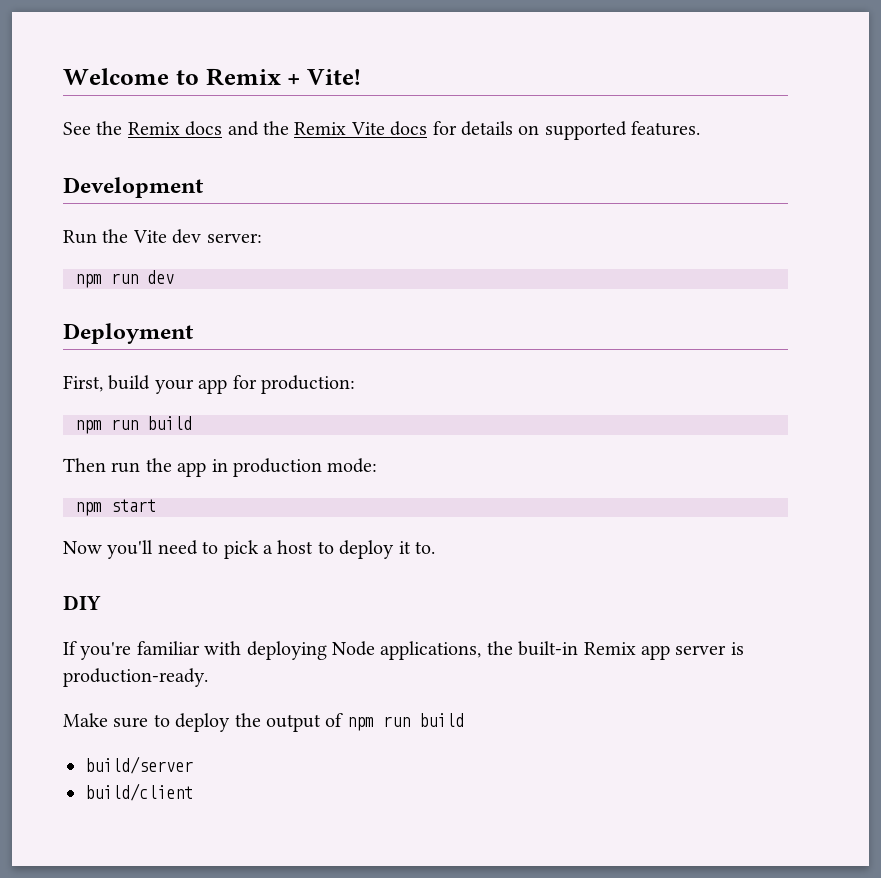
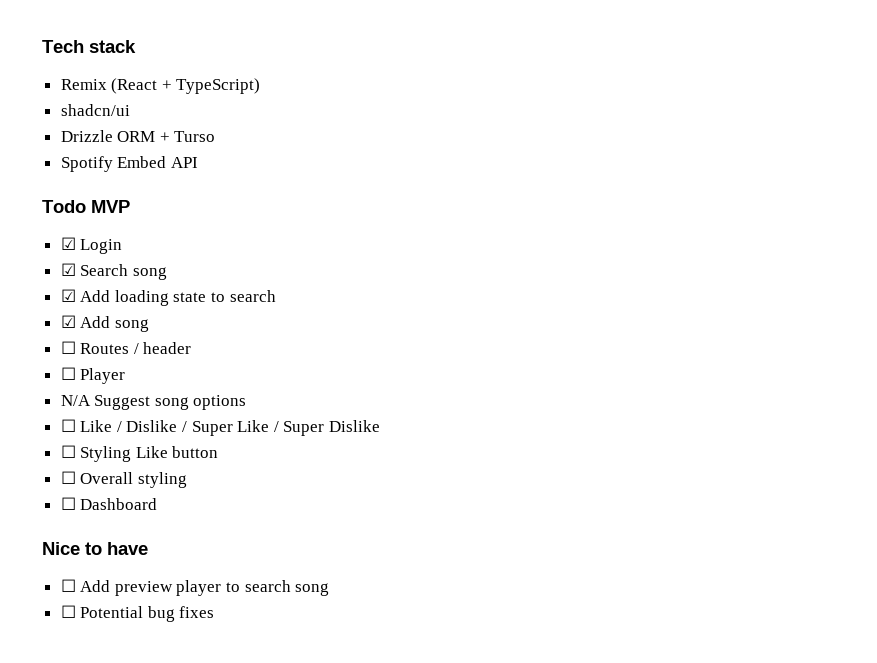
[63,68,361,86] [63,121,701,140] [63,177,204,198] [63,229,262,244] [75,270,174,288] [63,323,194,344] [63,375,355,394] [75,416,192,434] [63,458,378,477] [75,499,156,516] [63,540,435,559] [63,595,101,610] [63,641,744,660] [63,668,208,687] [63,713,464,732] [85,756,193,774] [85,783,193,801] Welcome to Remix + Vite! // See the Remix docs and the Remix Vite docs for details on supported features. // Development // Run the Vite dev server: // npm run dev // Deployment // First, build your app for production: // npm run build // Then run the app in production mode: // npm start // Now you'll need to pick a host to deploy it to. // DIY // If you're familiar with deploying Node applications, the built-in Remix app server is production-ready. // Make sure to deploy the output of npm run build // build/server // build/client -> [42,40,136,53] [60,78,261,94] [60,104,130,116] [60,130,216,142] [60,156,198,172] [42,200,130,213] [60,237,123,254] [60,263,167,280] [60,289,276,306] [60,315,149,332] [60,341,192,354] [60,367,126,384] [60,395,247,410] [60,419,381,436] [60,445,219,462] [60,471,187,488] [60,497,158,510] [42,542,148,555] [60,579,330,596] [60,605,215,622] Tech stack // Remix (React + TypeScript) // shadcn/ui // Drizzle ORM + Turso // Spotify Embed API // Todo MVP // ☑ Login // ☑ Search song // ☑ Add loading state to search // ☑ Add song // ☐ Routes / header // ☐ Player // N/A Suggest song options // ☐ Like / Dislike / Super Like / Super Dislike // ☐ Styling Like button // ☐ Overall styling // ☐ Dashboard // Nice to have // ☐ Add preview player to search song // ☐ Potential bug fixes

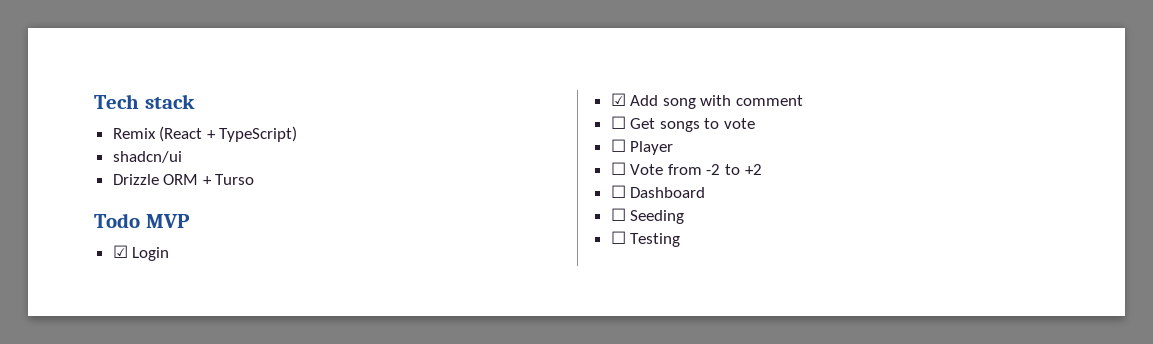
[60,156,198,172] // Spotify Embed API -> (255, 179) none
[60,263,167,280] [60,289,276,306] // ☑ Search song // ☑ Add loading state to search -> (170, 254) none
[60,341,192,354] [60,367,126,384] [60,395,247,410] [60,419,381,436] [60,445,219,462] [60,471,187,488] [60,497,158,510] [42,542,148,555] [60,579,330,596] [60,605,215,622] // ☐ Routes / header // ☐ Player // N/A Suggest song options // ☐ Like / Dislike / Super Like / Super Dislike // ☐ Styling Like button // ☐ Overall styling // ☐ Dashboard // Nice to have // ☐ Add preview player to search song // ☐ Potential bug fixes -> [700,95,804,106] [610,116,756,132] [610,139,674,155] [610,162,762,175] [610,185,706,198] [610,208,685,224] [610,231,681,247] with comment // ☐ Get songs to vote // ☐ Player // ☐ Vote from -2 to +2 // ☐ Dashboard // ☐ Seeding // ☐ Testing

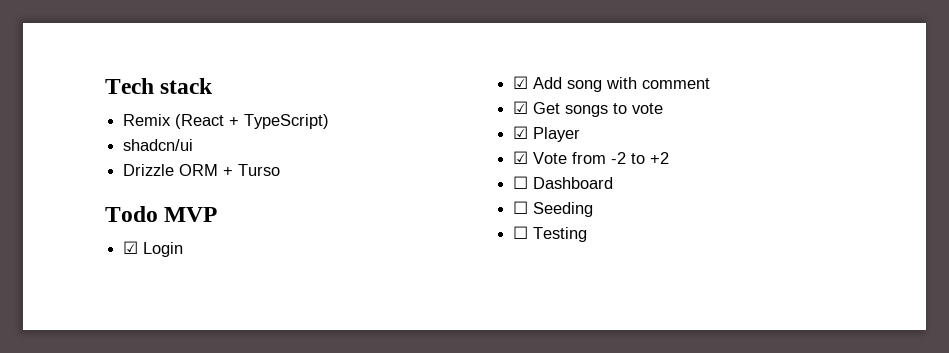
[610,116,626,129] ☐ -> [513,101,529,114] ☑
[610,139,626,152] ☐ -> [513,126,529,139] ☑
[610,162,626,175] ☐ -> [513,151,529,164] ☑

